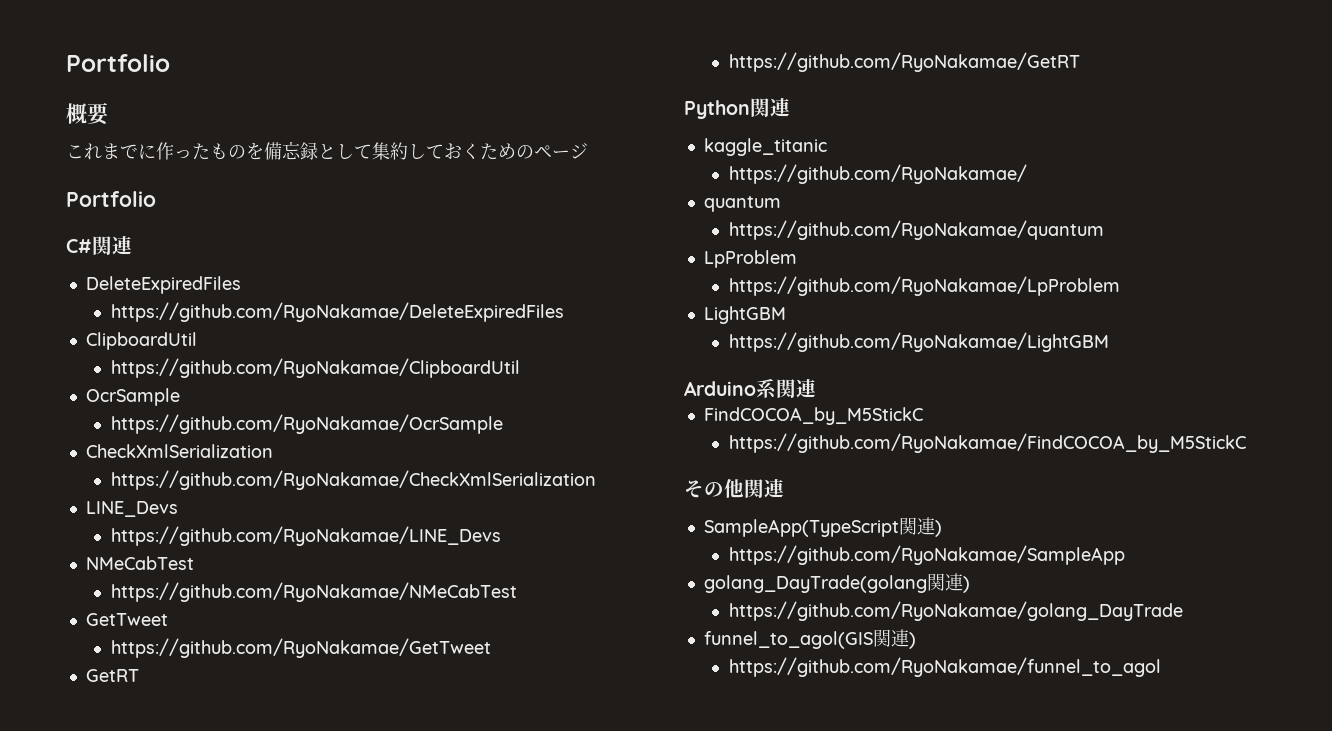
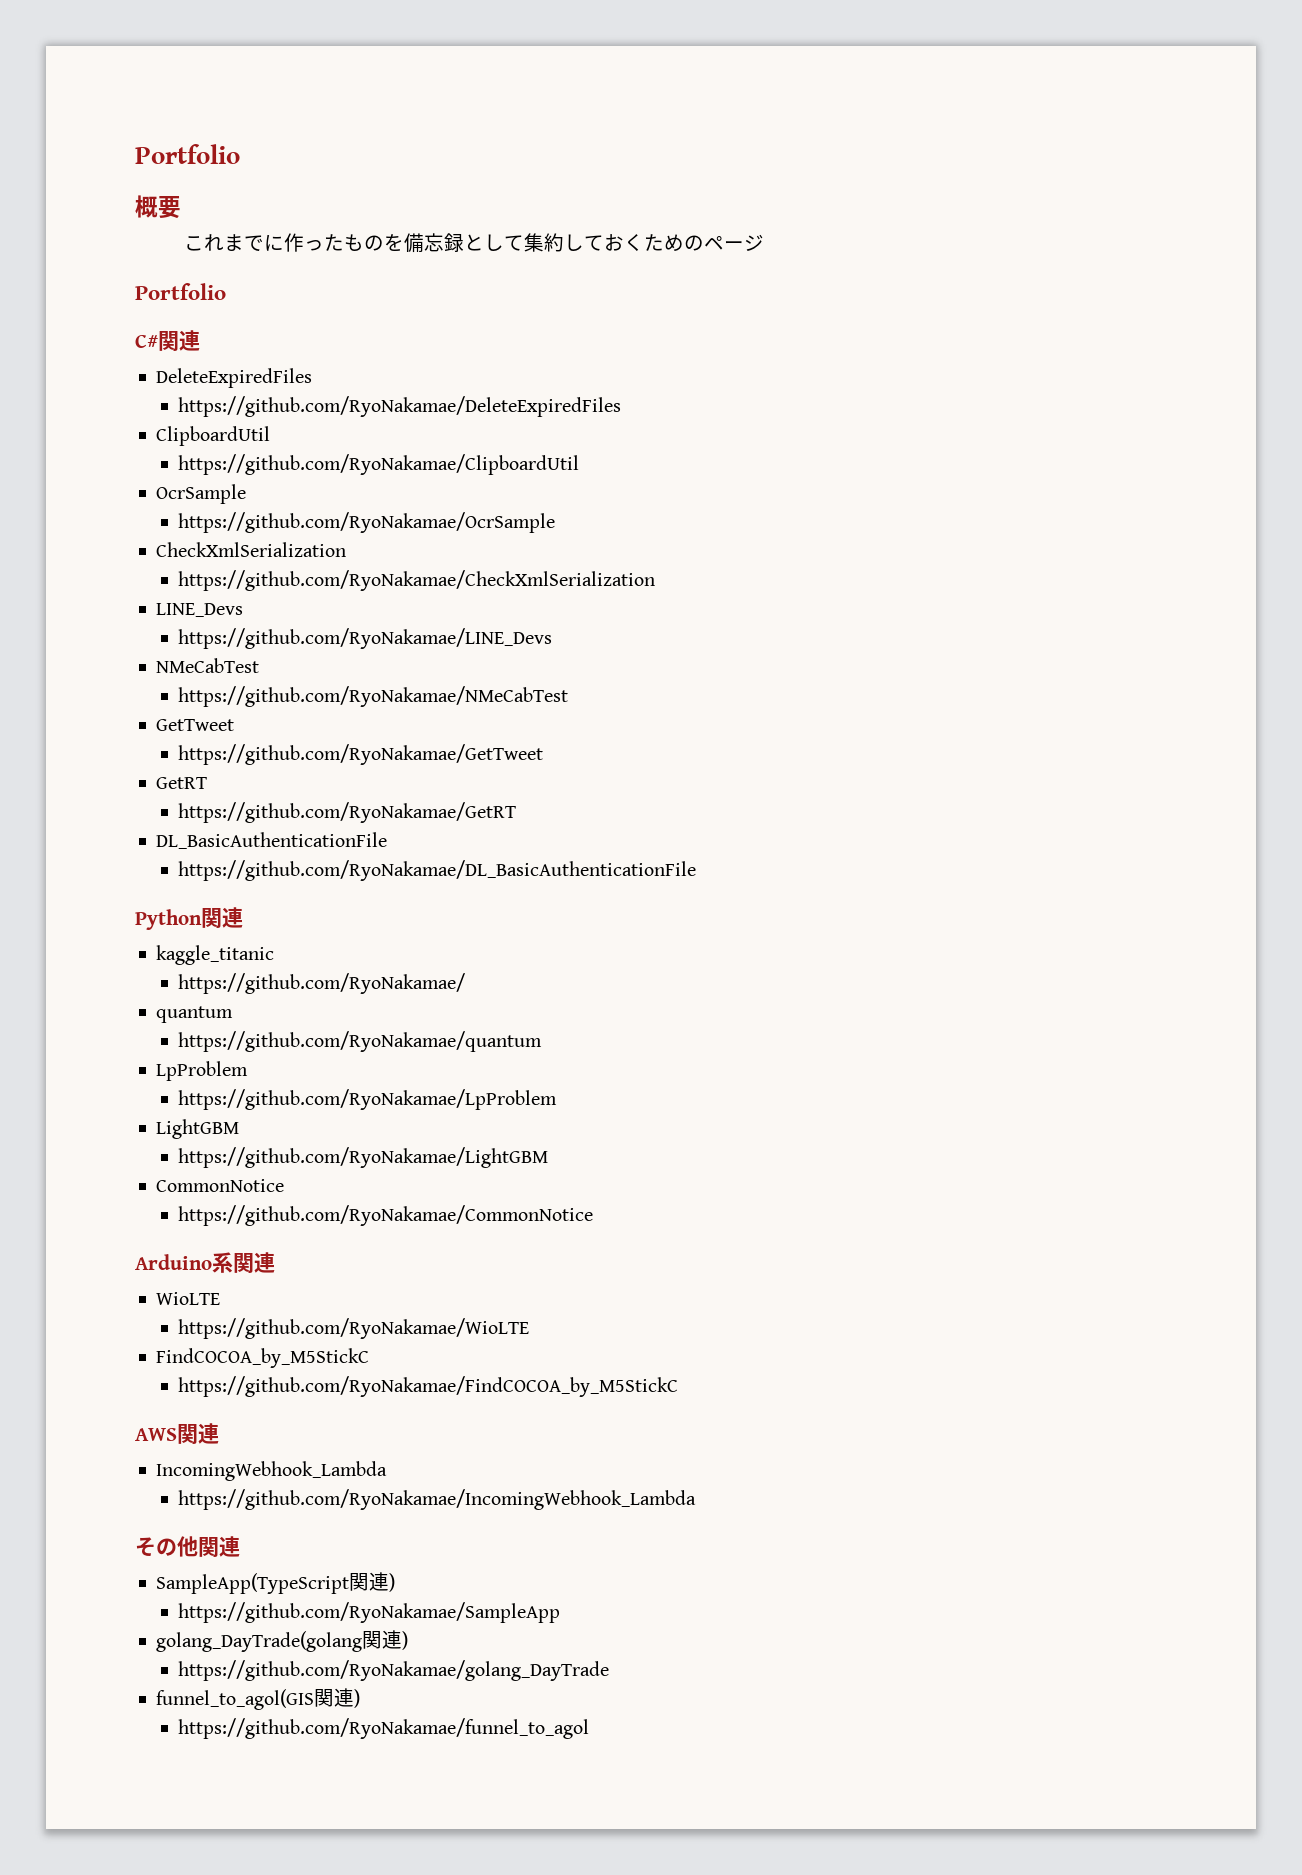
(1080, 62) none -> [156,832,388,849] [178,860,697,881] // DL_BasicAuthenticationFile // https://github.com/RyoNakamae/DL_BasicAuthenticationFile
(1109, 342) none -> [156,1179,285,1192] [178,1205,594,1226] // CommonNotice // https://github.com/RyoNakamae/CommonNotice
(816, 388) none -> [156,1292,221,1305] [178,1318,530,1339] // WioLTE // https://github.com/RyoNakamae/WioLTE
(1246, 443) none -> [135,1423,219,1444] [156,1461,388,1481] [178,1489,697,1510] // AWS関連 // IncomingWebhook_Lambda // https://github.com/RyoNakamae/IncomingWebhook_Lambda

